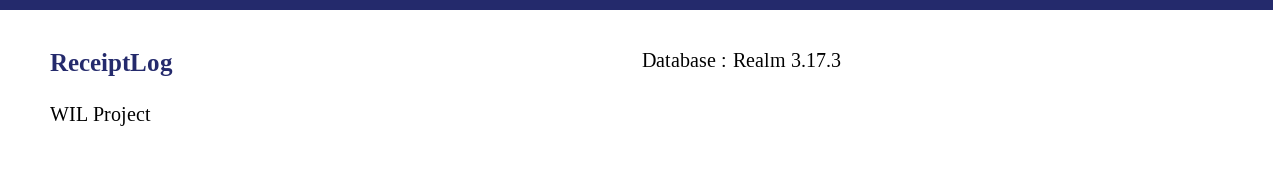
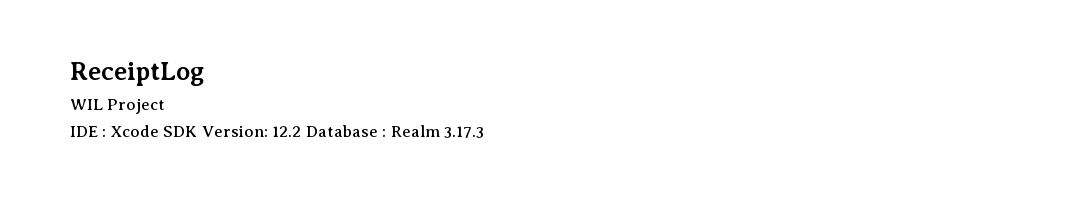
(152, 116) none -> [70,125,302,137] IDE : Xcode SDK Version: 12.2

